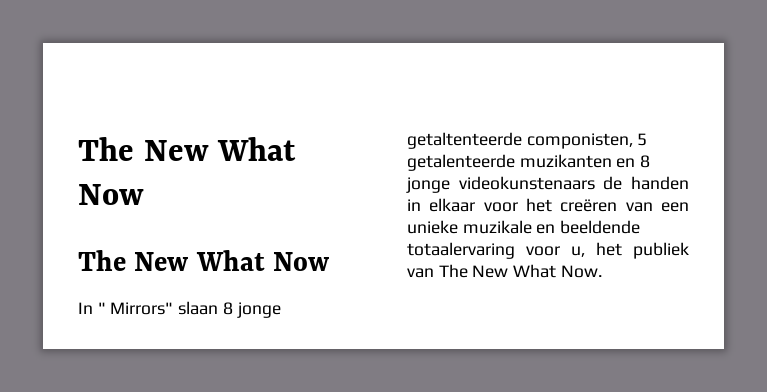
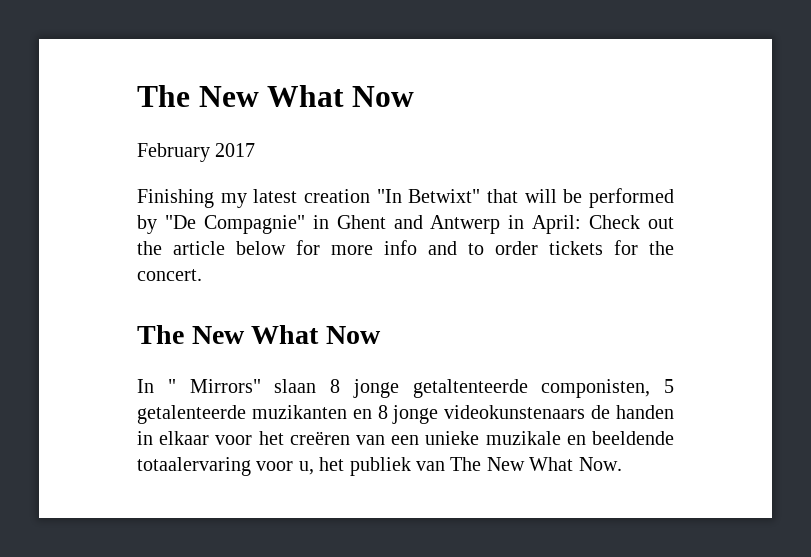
[78,137,297,161] [78,184,144,205] The New What Now -> [137,85,414,107] [137,143,256,162] [137,188,674,208] [137,215,674,234] [137,240,674,255] [137,269,202,281] The New What Now // February 2017 // Finishing my latest creation "In Betwixt" that will be performed by "De Compagnie" in Ghent and Antwerp in April: Check out the article below for more info and to order tickets for the concert.

